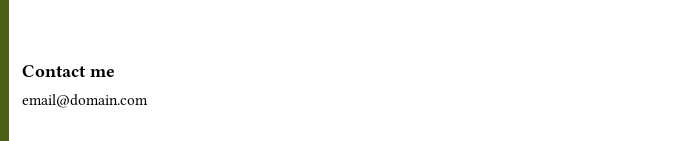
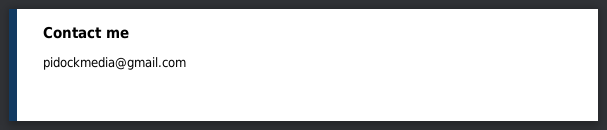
[22,94,148,108] email@domain.com -> [43,57,186,70] pidockmedia@gmail.com

